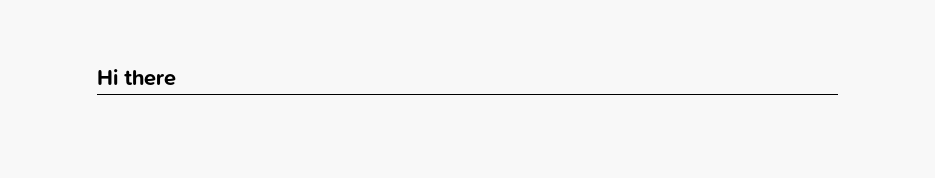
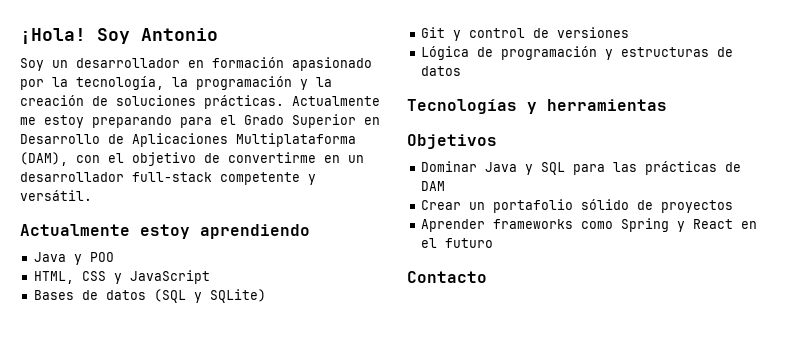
[97,69,176,86] Hi there -> [20,28,218,44] [20,57,372,71] [20,76,332,90] [20,95,380,109] [20,114,380,128] [20,133,356,147] [20,152,364,166] [20,172,316,185] [20,190,92,201] [20,224,310,239] [33,252,114,265] [33,270,210,284] [33,289,266,303] [420,27,629,41] [420,46,733,60] [420,66,461,76] [407,99,667,114] [407,134,497,149] [420,161,741,175] [420,181,445,191] [420,199,733,213] [420,218,757,232] [420,238,493,248] [407,271,487,283] ¡Hola! Soy Antonio // Soy un desarrollador en formación apasionado por la tecnología, la programación y la creación de soluciones prácticas. Actualmente me estoy preparando para el Grado Superior en Desarrollo de Aplicaciones Multiplataforma (DAM), con el objetivo de convertirme en un desarrollador full-stack competente y versátil. // Actualmente estoy aprendiendo // Java y POO // HTML, CSS y JavaScript // Bases de datos (SQL y SQLite) // Git y control de versiones // Lógica de programación y estructuras de datos // Tecnologías y herramientas // Objetivos // Dominar Java y SQL para las prácticas de DAM // Crear un portafolio sólido de proyectos // Aprender frameworks como Spring y React en el futuro // Contacto

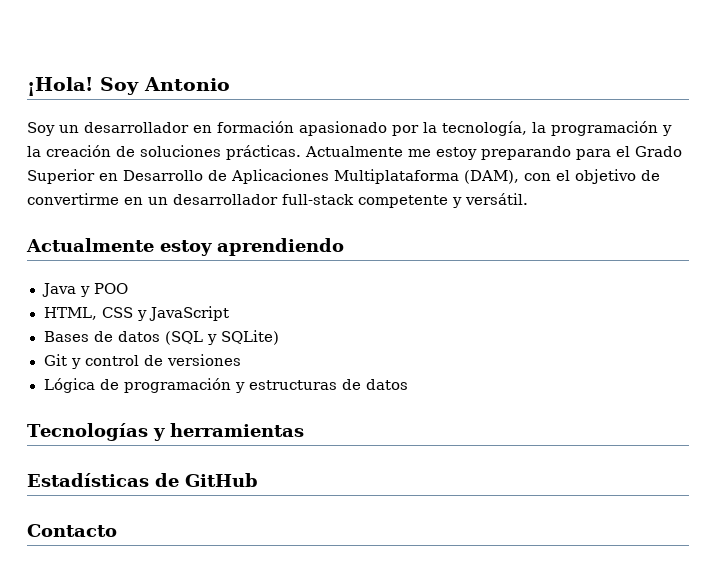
[407,134,497,149] [420,161,741,175] [420,181,445,191] [420,199,733,213] [420,218,757,232] [420,238,493,248] Objetivos // Dominar Java y SQL para las prácticas de DAM // Crear un portafolio sólido de proyectos // Aprender frameworks como Spring y React en el futuro -> [27,473,258,487] Estadísticas de GitHub

